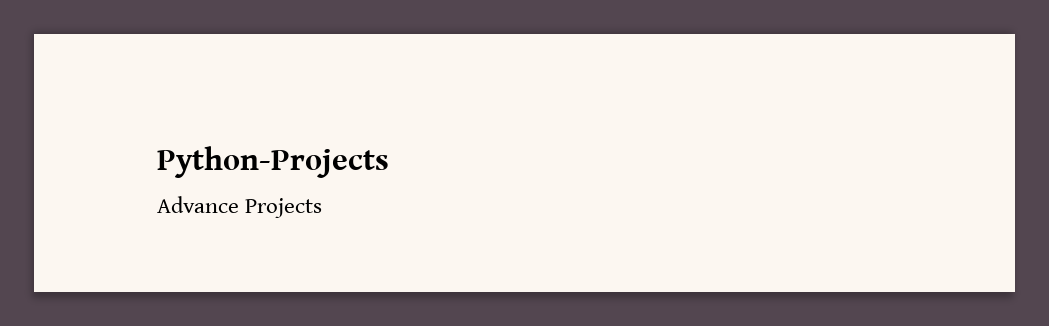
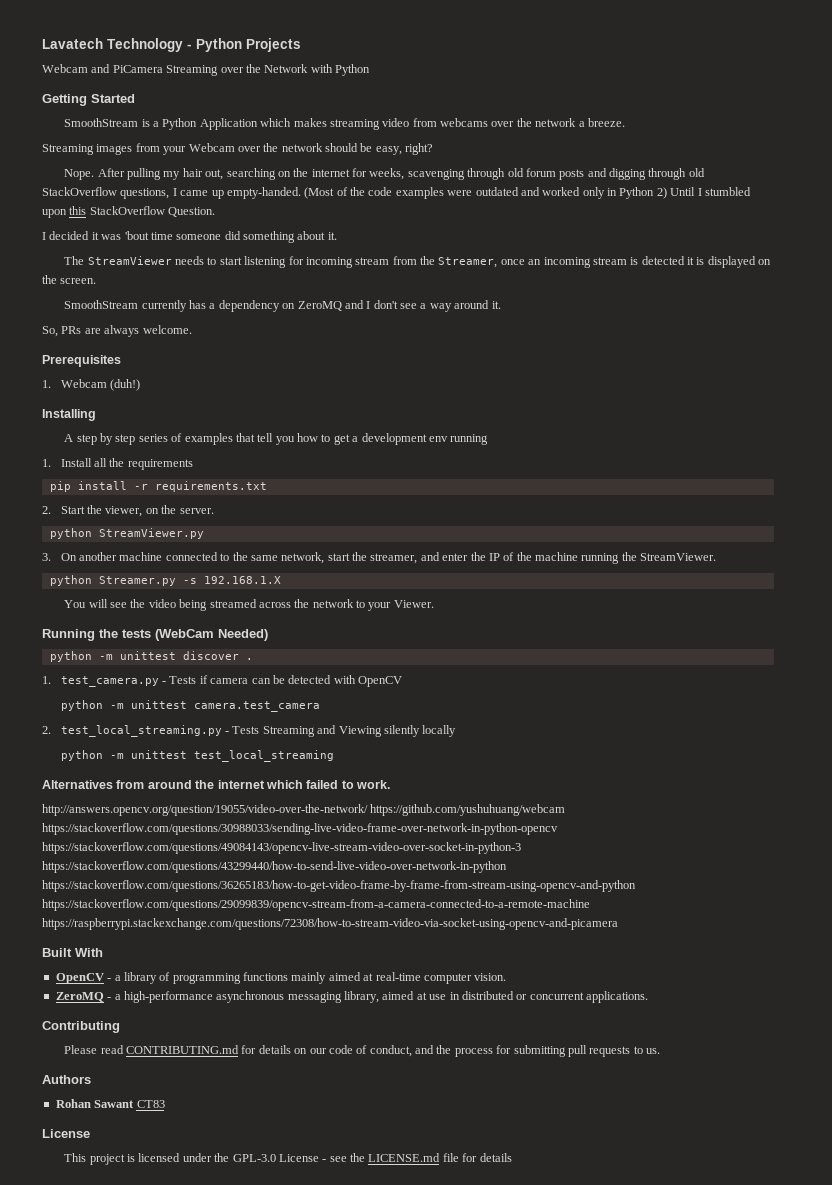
[157,146,389,178] [157,196,323,218] Python-Projects // Advance Projects -> [42,38,301,52] [42,64,370,76] [42,94,135,106] [64,118,625,130] [42,143,434,155] [64,168,705,180] [42,187,751,199] [42,206,216,218] [42,231,337,243] [64,256,772,268] [42,275,97,284] [64,300,501,312] [42,325,192,337] [42,355,121,367] [42,379,141,391] [42,409,96,421] [64,433,489,445] [42,458,193,470] [49,481,267,492] [42,505,214,517] [49,528,204,539] [42,552,717,564] [49,575,281,586] [64,599,434,611] [42,629,268,641] [49,651,253,662] [42,675,403,687] [60,700,320,712] [42,725,457,737] [60,750,334,762] [42,780,390,789] [42,804,566,816] [42,823,558,835] [42,842,521,854] [42,861,507,873] [42,880,636,892] [42,899,590,911] [42,918,618,930] [42,948,103,957] [55,972,507,984] [55,991,648,1003] [42,1021,120,1033] [64,1045,661,1057] [42,1075,91,1084] [55,1099,165,1108] [42,1129,90,1138] [64,1153,512,1165] Lavatech Technology - Python Projects // Webcam and PiCamera Streaming over the Network with Python // Getting Started // SmoothStream is a Python Application which makes streaming video from webcams over the network a breeze. // Streaming images from your Webcam over the network should be easy, right? // Nope. After pulling my hair out, searching on the internet for weeks, scavenging through old forum posts and digging through old StackOverflow questions, I came up empty-handed. (Most of the code examples were outdated and worked only in Python 2) Until I stumbled upon this StackOverflow Question. // I decided it was 'bout time someone did something about it. // The StreamViewer needs to start listening for incoming stream from the Streamer, once an incoming stream is detected it is displayed on the screen. // SmoothStream currently has a dependency on ZeroMQ and I don't see a way around it. // So, PRs are always welcome. // Prerequisites // 1. Webcam (duh!) // Installing // A step by step series of examples that tell you how to get a development env running // 1. Install all the requirements // pip install -r requirements.txt // 2. Start the viewer, on the server. // python StreamViewer.py // 3. On another machine connected to the same network, start the streamer, and enter the IP of the machine running the StreamViewer. // python Streamer.py -s 192.168.1.X // You will see the video being streamed across the network to your Viewer. // Running the tests (WebCam Needed) // python -m unittest discover . // 1. test_camera.py - Tests if camera can be detected with OpenCV // python -m unittest camera.test_camera // 2. test_local_streaming.py - Tests Streaming and Viewing silently locally // python -m unittest test_local_streaming // Alternatives from around the internet which failed to work. // http://answers.opencv.org/question/19055/video-over-the-network/ https://github.com/yushuhuang/webcam https://stackoverflow.com/questions/30988033/sending-live-video-frame-over-network-in-python-opencv https://stackoverflow.com/questions/49084143/opencv-live-stream-video-over-socket-in-python-3 https://stackoverflow.com/questions/43299440/how-to-send-live-video-over-network-in-python https://stackoverflow.com/questions/36265183/how-to-get-video-frame-by-frame-from-stream-using-opencv-and-python https://stackoverflow.com/questions/29099839/opencv-stream-from-a-camera-connected-to-a-remote-machine https://raspberrypi.stackexchange.com/questions/72308/how-to-stream-video-via-socket-using-opencv-and-picamera // Built With // OpenCV - a library of programming functions mainly aimed at real-time computer vision. // ZeroMQ - a high-performance asynchronous messaging library, aimed at use in distributed or concurrent applications. // Contributing // Please read CONTRIBUTING.md for details on our code of conduct, and the process for submitting pull requests to us. // Authors // Rohan Sawant CT83 // License // This project is licensed under the GPL-3.0 License - see the LICENSE.md file for details

